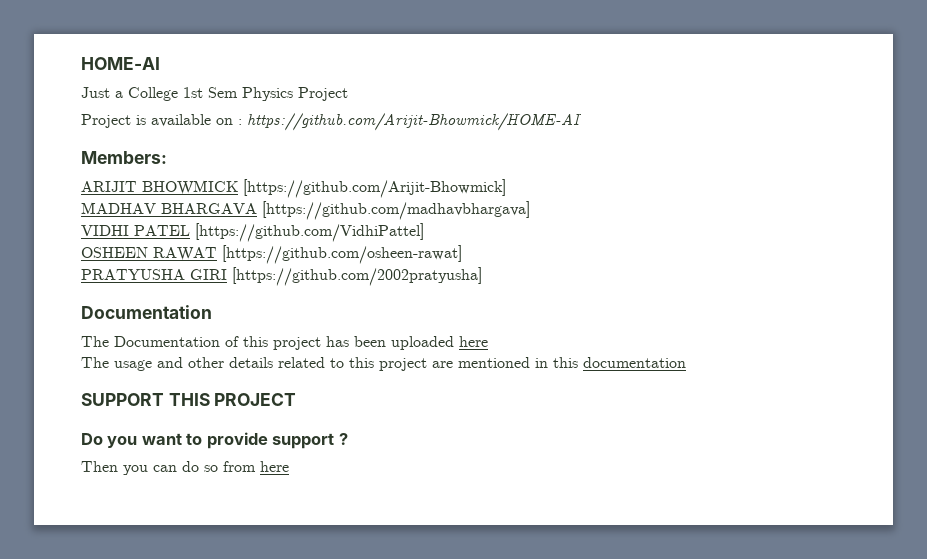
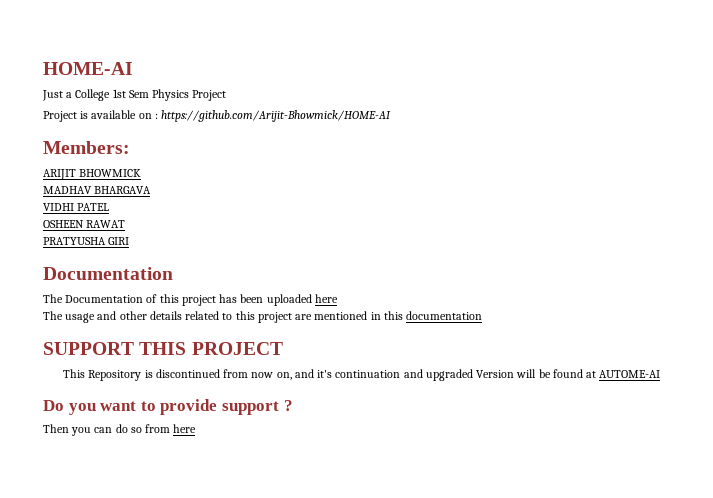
[243,179,506,198] [https://github.com/Arijit-Bhowmick] -> (142, 173) none
[262,201,530,220] [https://github.com/madhavbhargava] -> (152, 190) none
[195,223,424,242] [https://github.com/VidhiPattel] -> (110, 207) none
[222,245,462,264] [https://github.com/osheen-rawat] -> (126, 224) none
[232,267,482,286] [https://github.com/2002pratyusha] -> (130, 241) none
(297, 399) none -> [63,369,661,381] // This Repository is discontinued from now on, and it's continuation and upgraded Version will be found at AUTOME-AI

